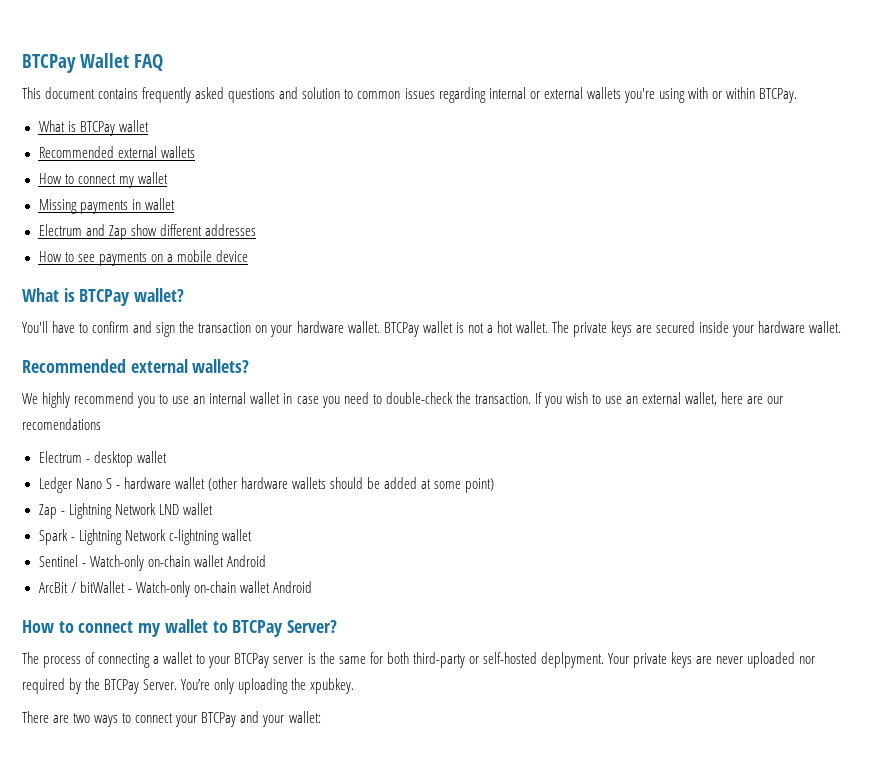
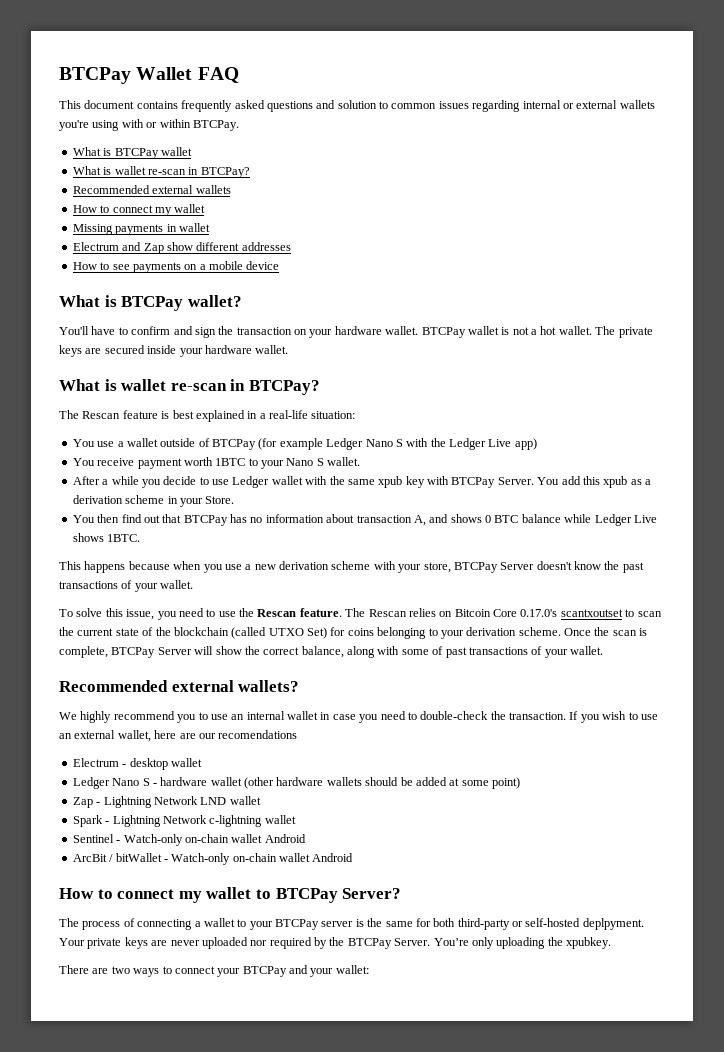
(149, 126) none -> [72,166,250,178] // What is wallet re-scan in BTCPay?
(842, 327) none -> [59,379,320,395] [59,410,356,422] [72,438,537,450] [72,457,361,469] [72,476,651,488] [72,495,235,507] [72,514,657,526] [72,533,141,542] [59,561,644,573] [59,580,194,592] [59,608,662,620] [59,627,648,639] [59,646,603,658] // What is wallet re-scan in BTCPay? // The Rescan feature is best explained in a real-life situation: // You use a wallet outside of BTCPay (for example Ledger Nano S with the Ledger Live app) // You receive payment worth 1BTC to your Nano S wallet. // After a while you decide to use Ledger wallet with the same xpub key with BTCPay Server. You add this xpub as a derivation scheme in your Store. // You then find out that BTCPay has no information about transaction A, and shows 0 BTC balance while Ledger Live shows 1BTC. // This happens because when you use a new derivation scheme with your store, BTCPay Server doesn't know the past transactions of your wallet. // To solve this issue, you need to use the Rescan feature. The Rescan relies on Bitcoin Core 0.17.0's scantxoutset to scan the current state of the blockchain (called UTXO Set) for coins belonging to your derivation scheme. Once the scan is complete, BTCPay Server will show the correct balance, along with some of past transactions of your wallet.

